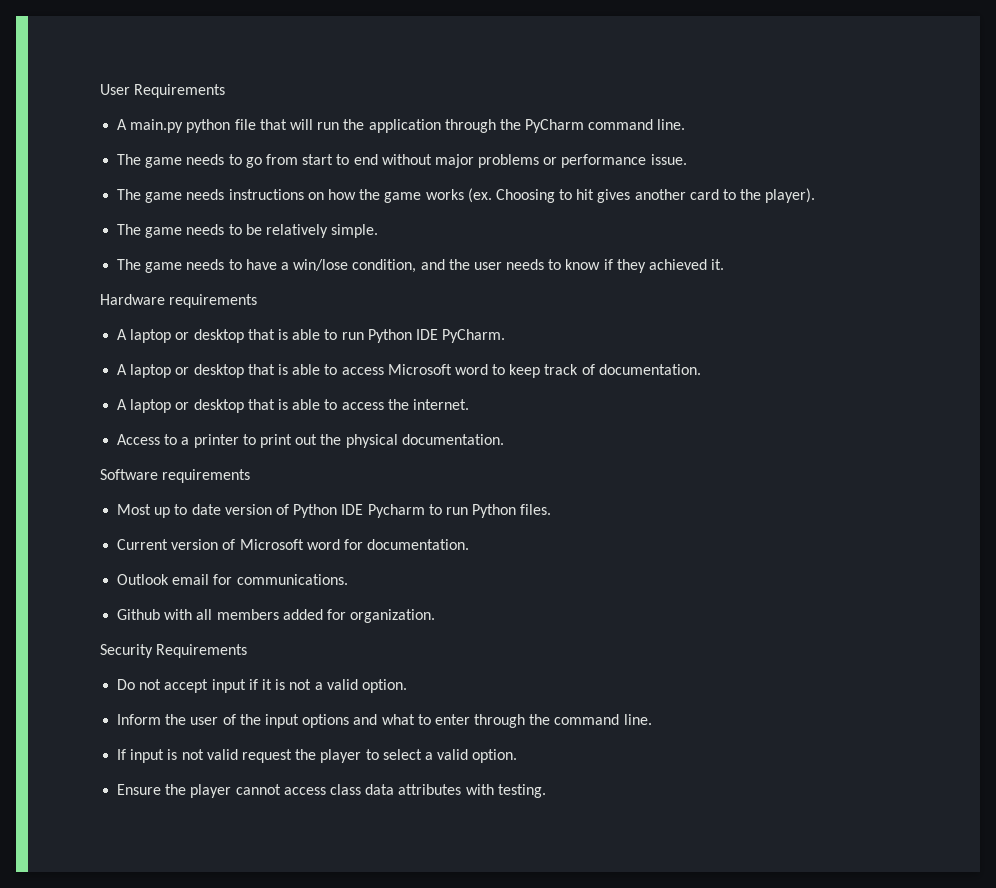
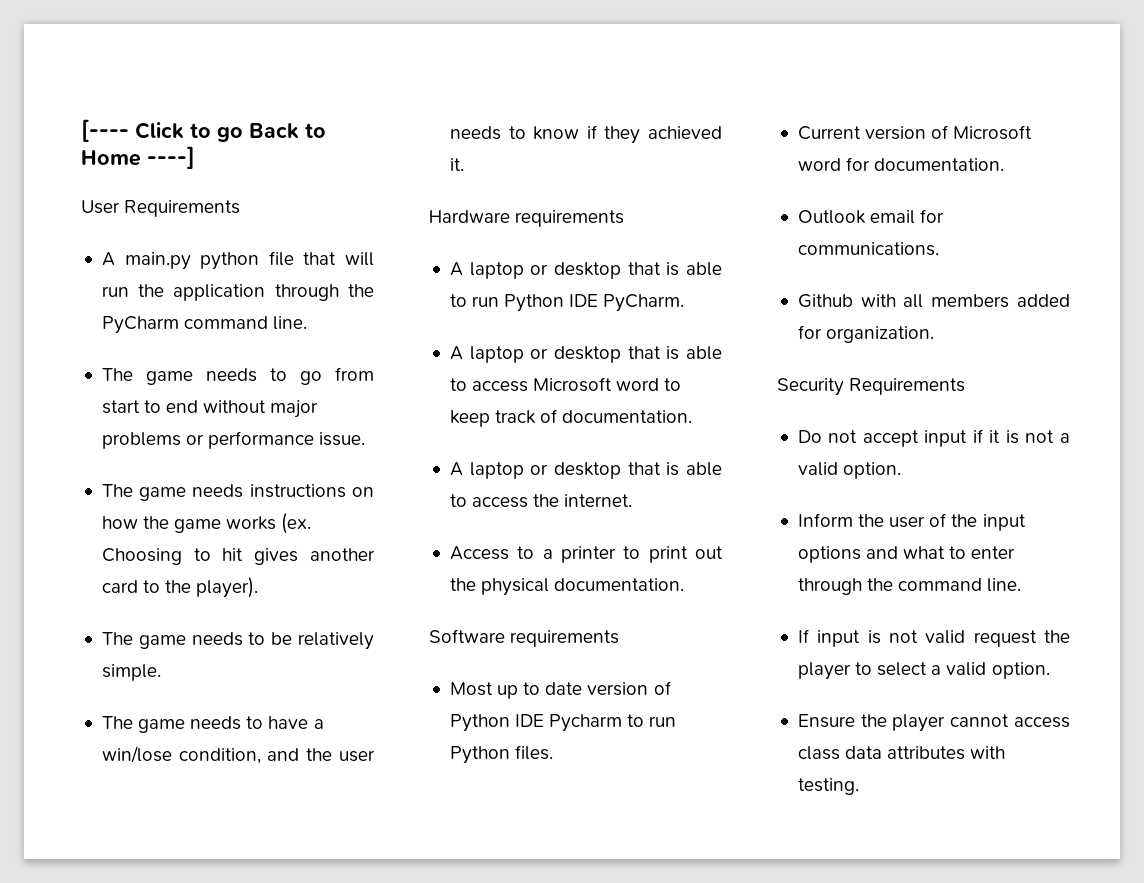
(100, 89) none -> [81,119,326,142] [81,146,195,169] [---- Click to go Back to Home ----] //

